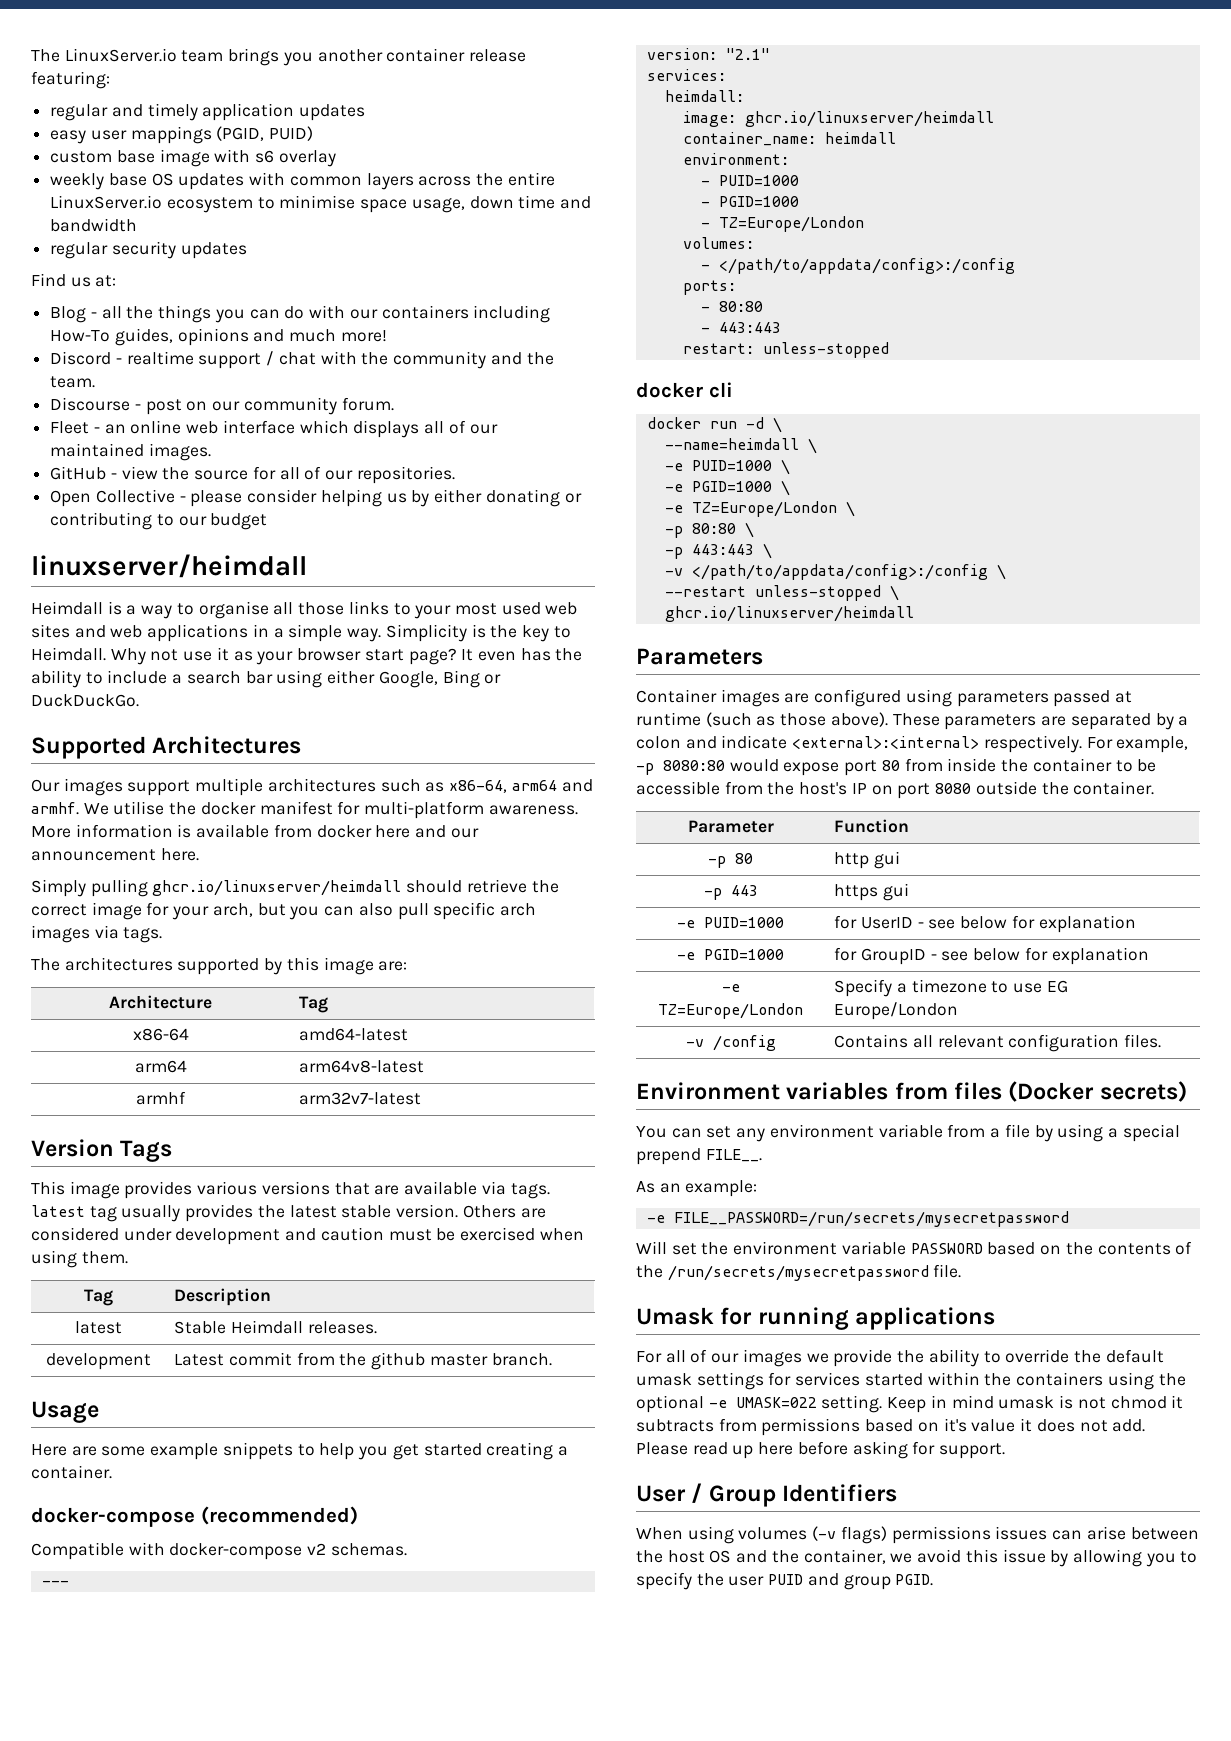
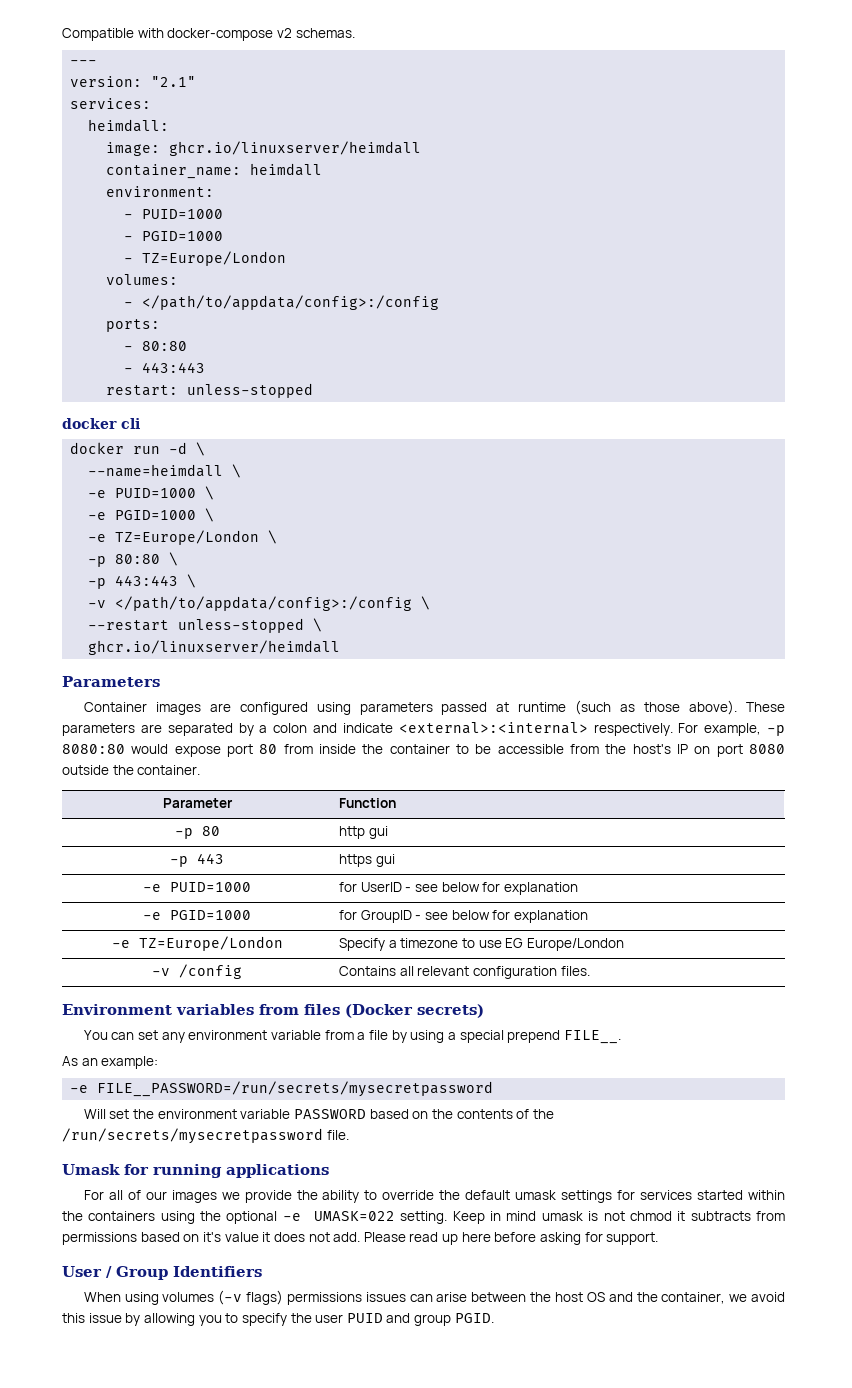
[31,48,527,66] [31,71,110,89] [50,103,366,121] [50,126,314,144] [50,149,336,167] [50,172,555,190] [50,195,592,213] [50,218,138,232] [50,241,247,259] [31,273,117,287] [50,305,551,323] [50,328,387,346] [50,351,554,369] [50,376,96,388] [50,397,394,415] [50,420,498,438] [50,443,211,461] [50,466,455,484] [50,489,582,507] [50,512,268,530] [31,554,307,578] [31,601,578,619] [31,624,571,642] [31,647,583,665] [31,670,502,688] [31,694,139,707] [31,736,302,759] [31,778,593,796] [31,801,578,819] [31,824,479,838] [31,848,199,861] [31,879,559,897] [31,902,536,920] [31,925,163,943] [31,957,408,975] [109,995,212,1009] [299,996,329,1013] [132,1028,189,1041] [299,1028,409,1041] [134,1060,187,1073] [299,1060,425,1073] [136,1091,186,1105] [299,1092,422,1105] [31,1139,173,1162] [31,1181,550,1199] [31,1204,546,1222] [31,1227,584,1245] [31,1250,128,1268] [83,1289,113,1306] [174,1288,272,1306] [74,1321,122,1334] [174,1320,377,1334] [45,1353,151,1370] [174,1352,552,1370] [31,1401,99,1423] [31,1442,568,1460] [31,1465,112,1479] [31,1506,358,1527] The LinuxServer.io team brings you another container release featuring: // regular and timely application updates // easy user mappings (PGID, PUID) // custom base image with s6 overlay // weekly base OS updates with common layers across the entire LinuxServer.io ecosystem to minimise space usage, down time and bandwidth // regular security updates // Find us at: // Blog - all the things you can do with our containers including How-To guides, opinions and much more! // Discord - realtime support / chat with the community and the team. // Discourse - post on our community forum. // Fleet - an online web interface which displays all of our maintained images. // GitHub - view the source for all of our repositories. // Open Collective - please consider helping us by either donating or contributing to our budget // linuxserver/heimdall // Heimdall is a way to organise all those links to your most used web sites and web applications in a simple way. Simplicity is the key to Heimdall. Why not use it as your browser start page? It even has the ability to include a search bar using either Google, Bing or DuckDuckGo. // Supported Architectures // Our images support multiple architectures such as x86-64, arm64 and armhf. We utilise the docker manifest for multi-platform awareness. More information is available from docker here and our announcement here. // Simply pulling ghcr.io/linuxserver/heimdall should retrieve the correct image for your arch, but you can also pull specific arch images via tags. // The architectures supported by this image are: // Architecture | Tag // x86-64 | amd64-latest // arm64 | arm64v8-latest // armhf | arm32v7-latest // Version Tags // This image provides various versions that are available via tags. latest tag usually provides the latest stable version. Others are considered under development and caution must be exercised when using them. // Tag | Description // latest | Stable Heimdall releases. // development | Latest commit from the github master branch. // Usage // Here are some example snippets to help you get started creating a container. // docker-compose (recommended) // -> (62, 34) none

